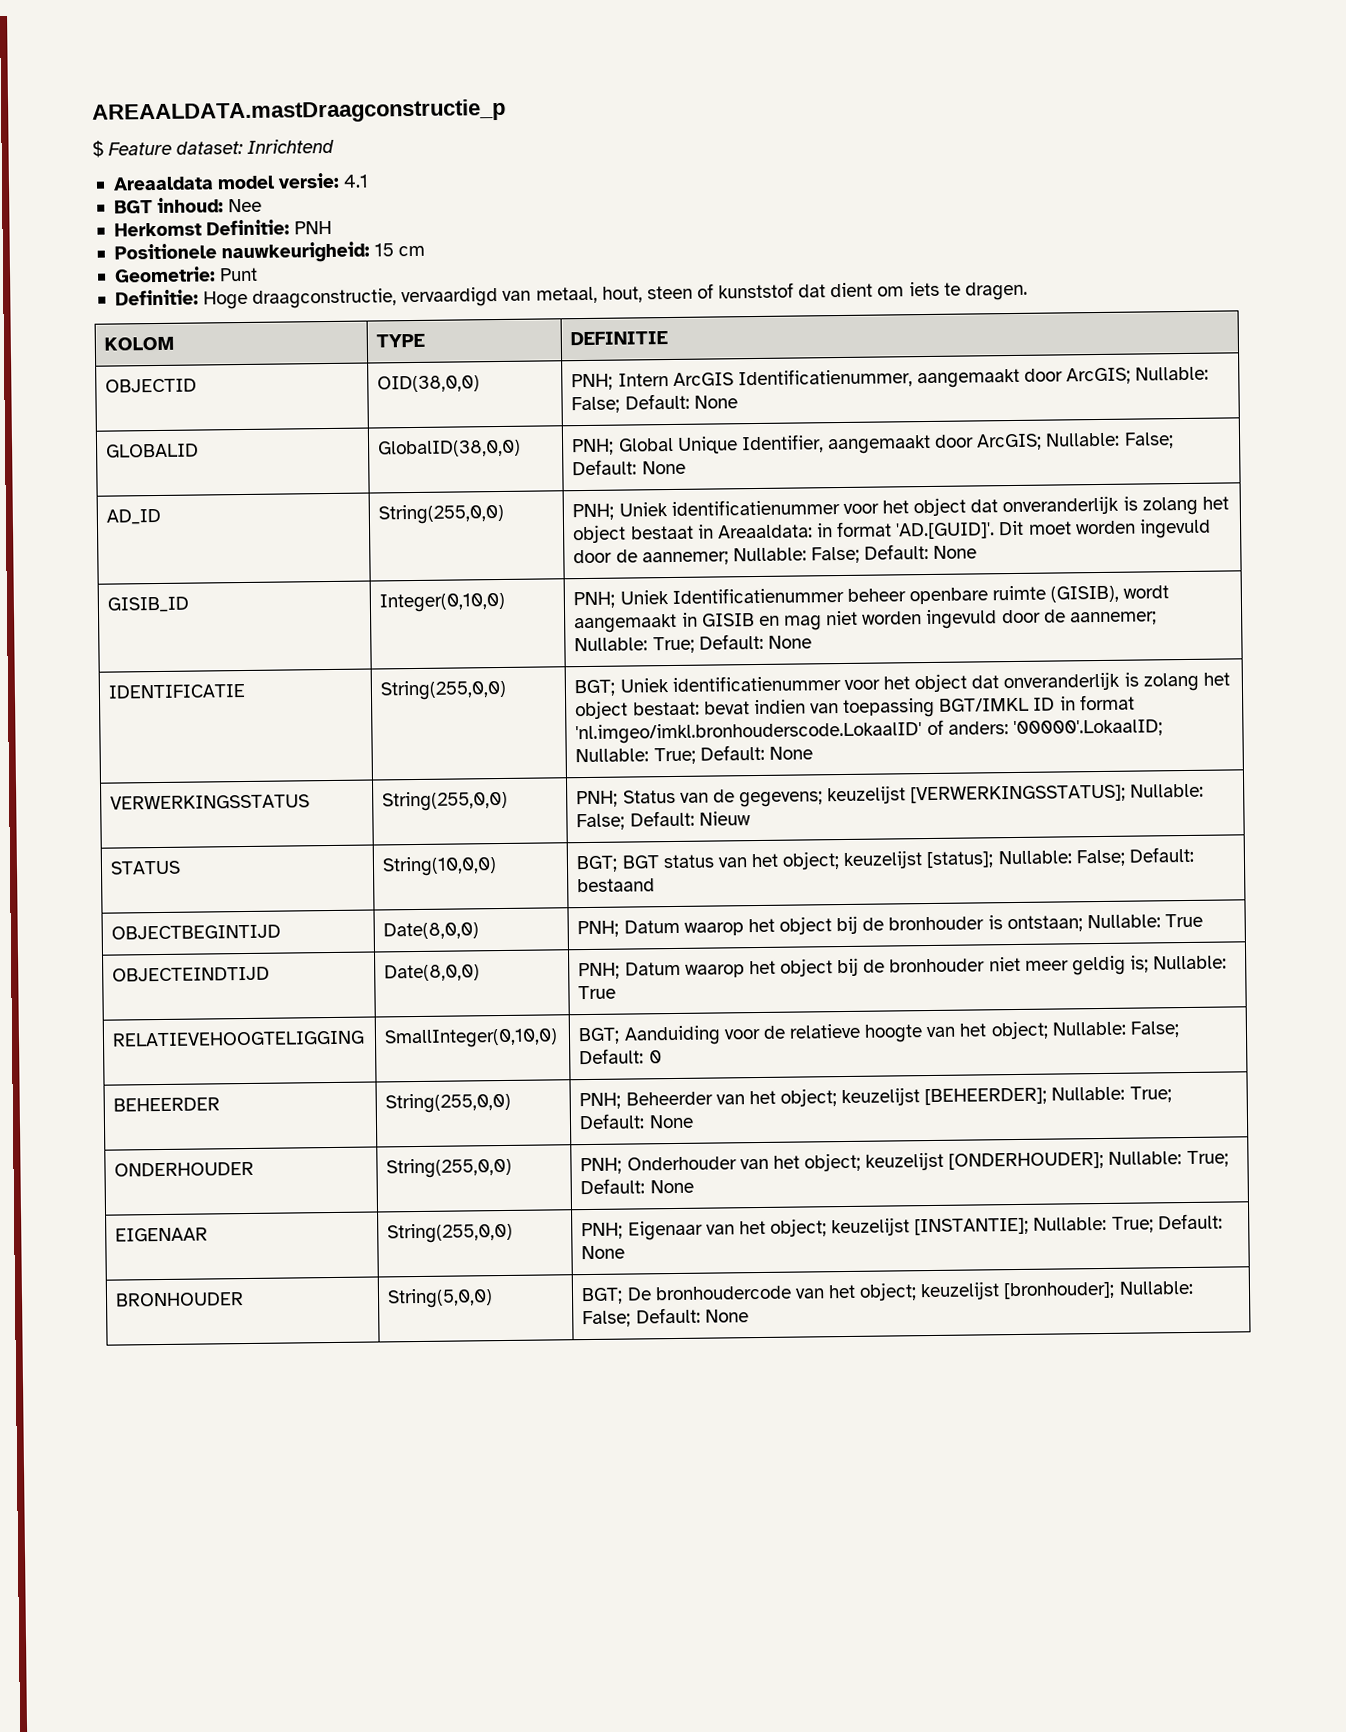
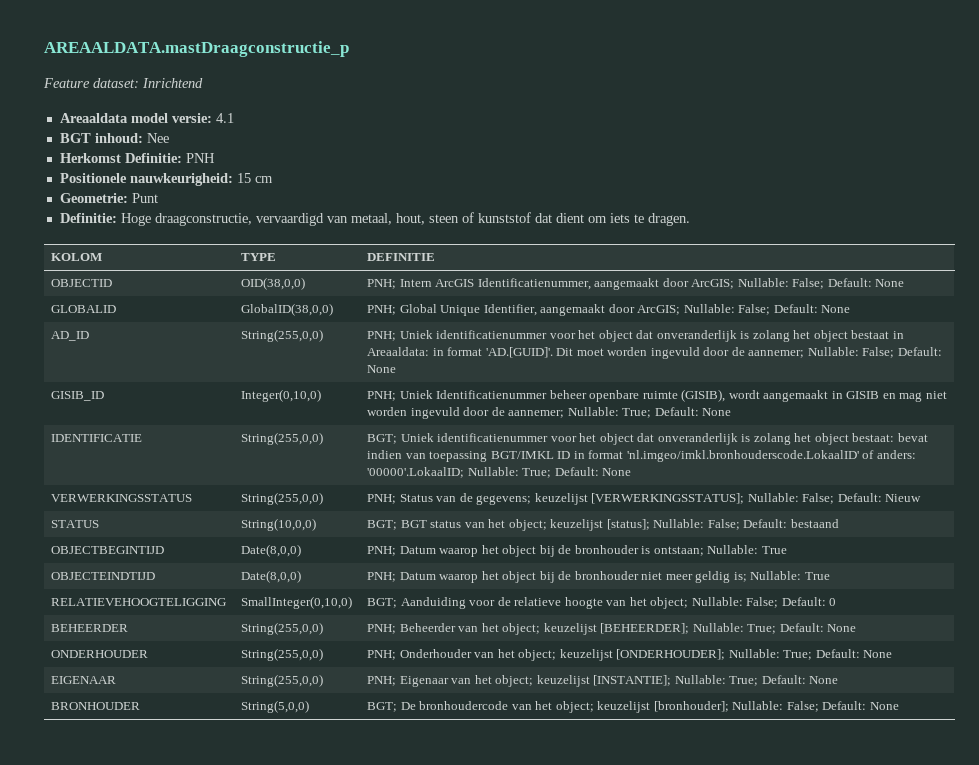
[92,140,104,158] $ -> (349, 49) none

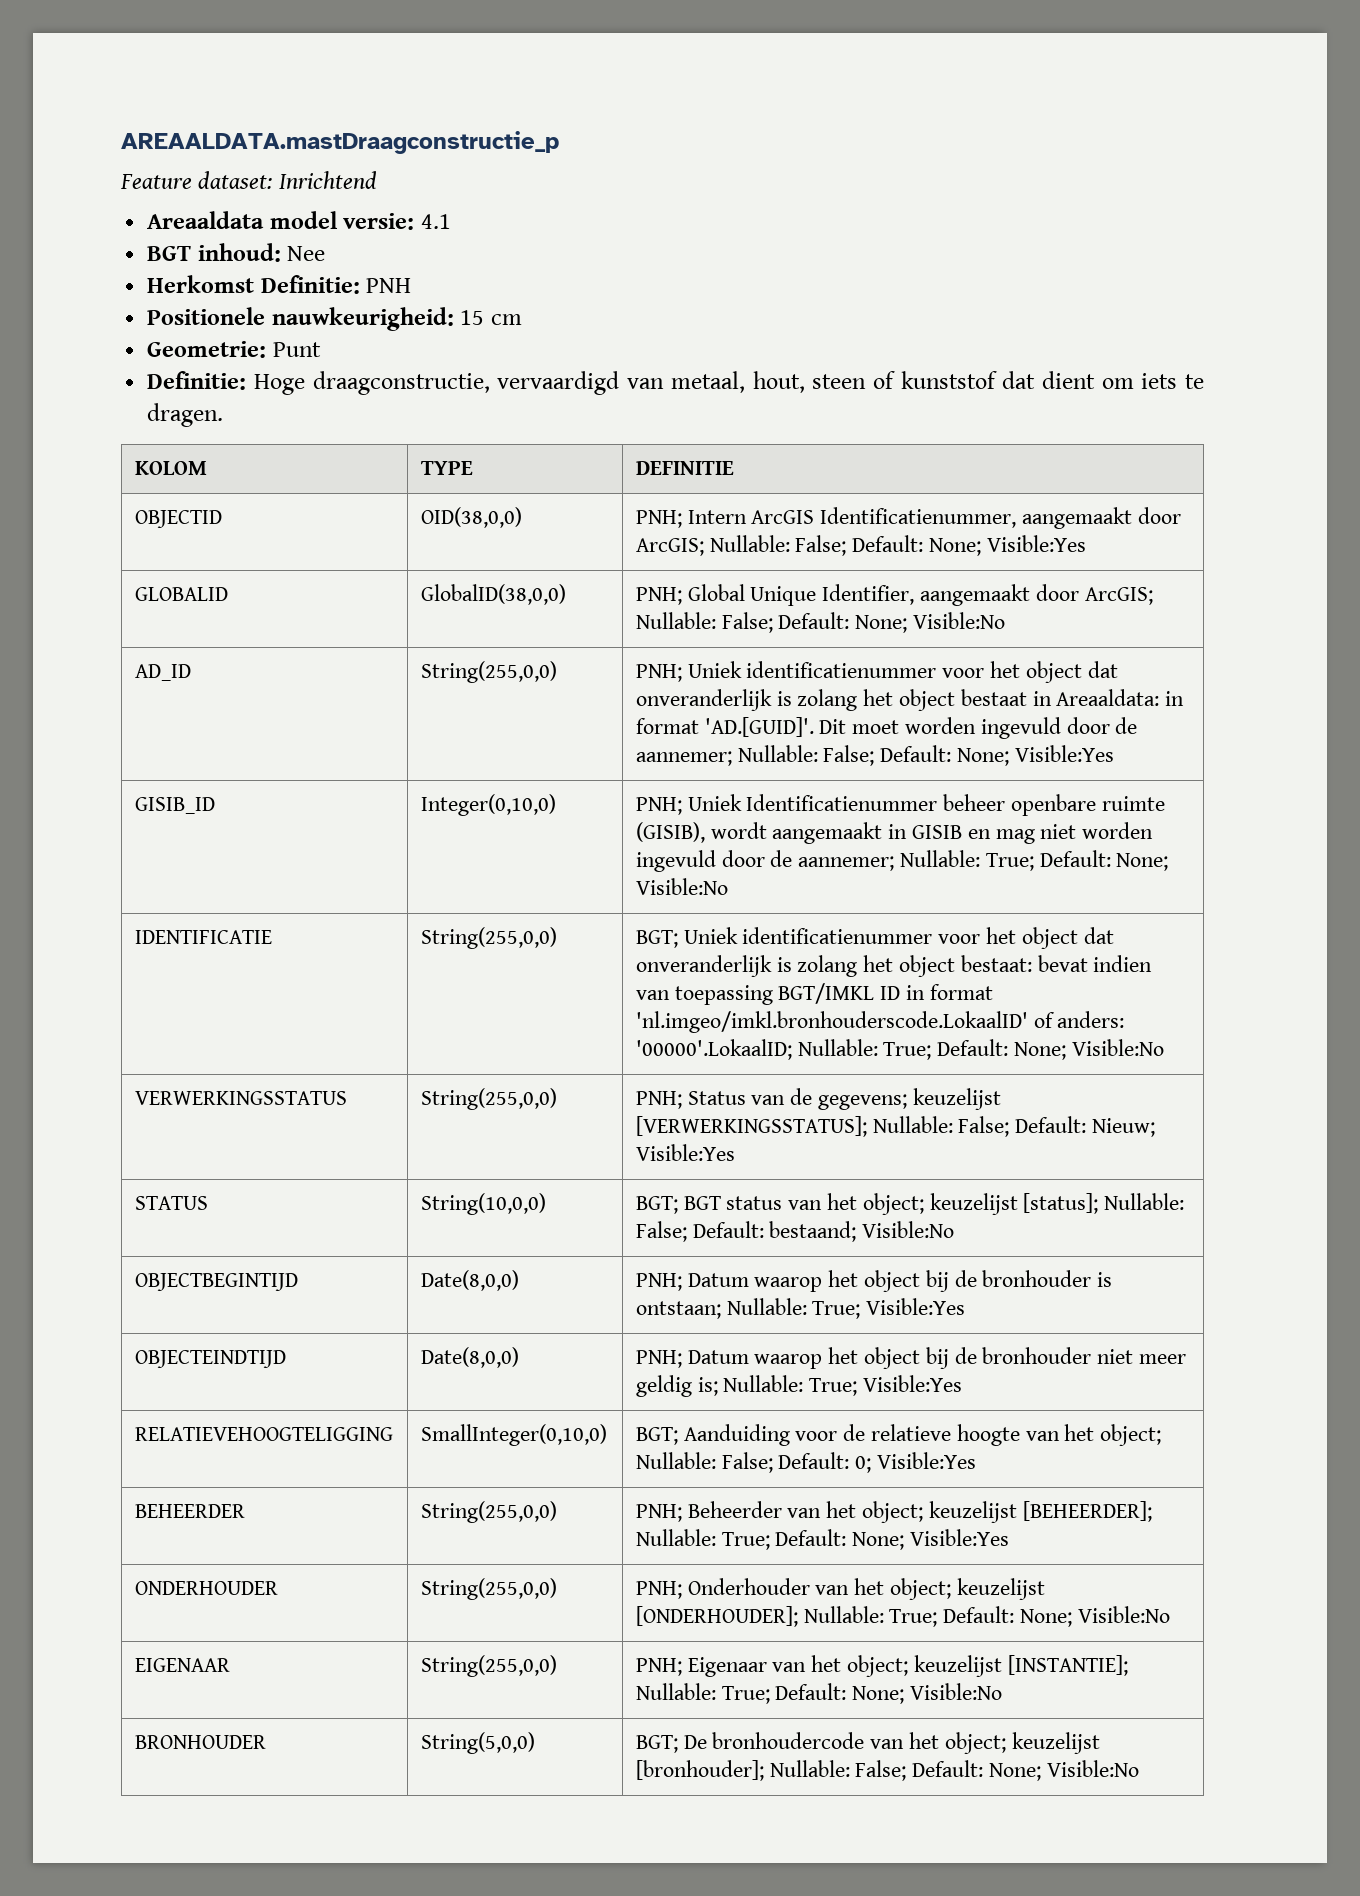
[827,278,905,287] Default: None -> [852,535,1086,556] Default: None; Visible:Yes
[773,304,851,313] Default: None -> [778,612,1006,633] Default: None; Visible:No
[897,347,942,356] [367,365,397,373] Default: None -> [880,745,1114,766] Default: None; Visible:Yes
[654,407,732,416] Default: None -> [1039,850,1169,871] [635,878,728,895] Default: None; Visible:No
[554,467,632,476] Default: None -> [937,1039,1164,1060] Default: None; Visible:No
[885,494,922,502] Nieuw -> [1092,1118,1156,1137] [635,1144,735,1161] Nieuw; Visible:Yes
[790,519,839,528] bestaand -> [769,1221,955,1242] bestaand; Visible:No
[761,546,787,554] True -> [812,1298,966,1319] True; Visible:Yes
[804,572,830,580] True -> [809,1375,963,1396] True; Visible:Yes
[829,598,837,606] 0 -> [855,1452,977,1473] 0; Visible:Yes
[779,623,857,632] Default: None -> [775,1529,1010,1550] Default: None; Visible:Yes
[815,649,893,658] Default: None -> [943,1606,1170,1627] Default: None; Visible:No
[761,675,839,684] Default: None -> [775,1683,1003,1704] Default: None; Visible:No
[822,701,899,710] Default: None -> [912,1760,1139,1781] Default: None; Visible:No

